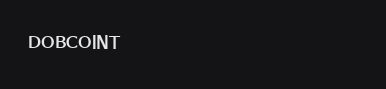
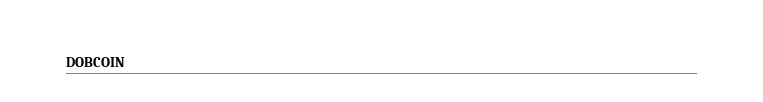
[28,35,121,49] DOBCOINT -> [66,57,125,67] DOBCOIN

